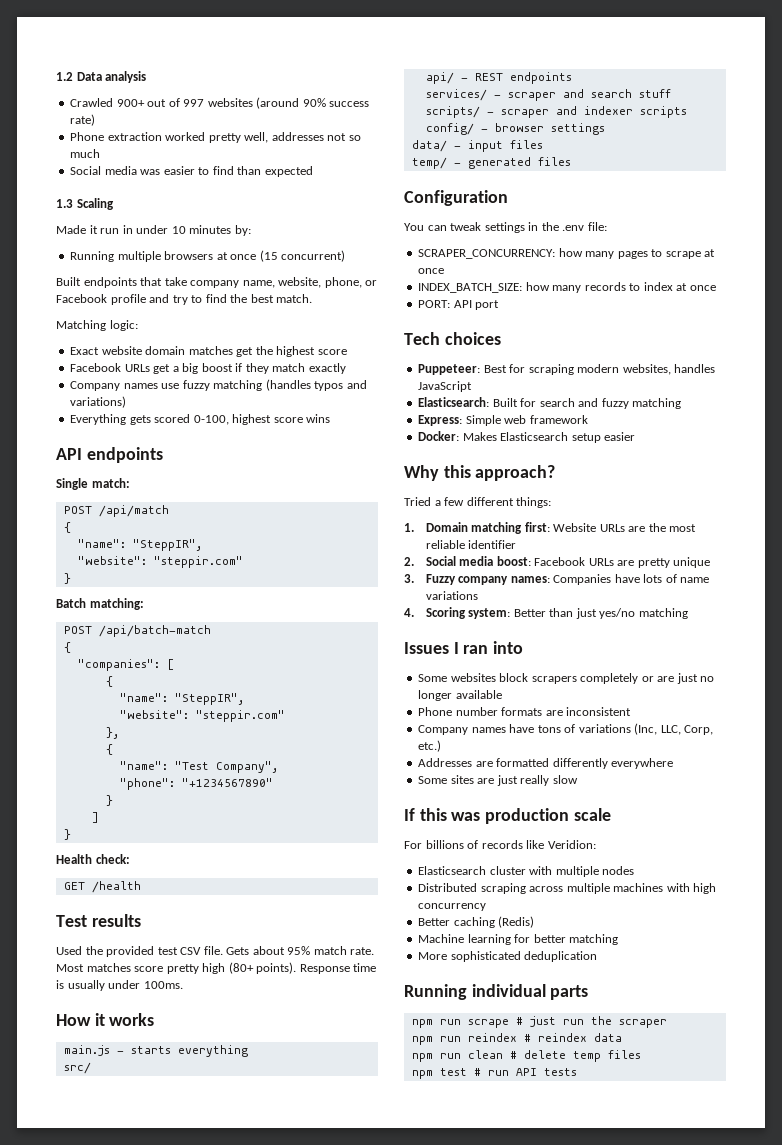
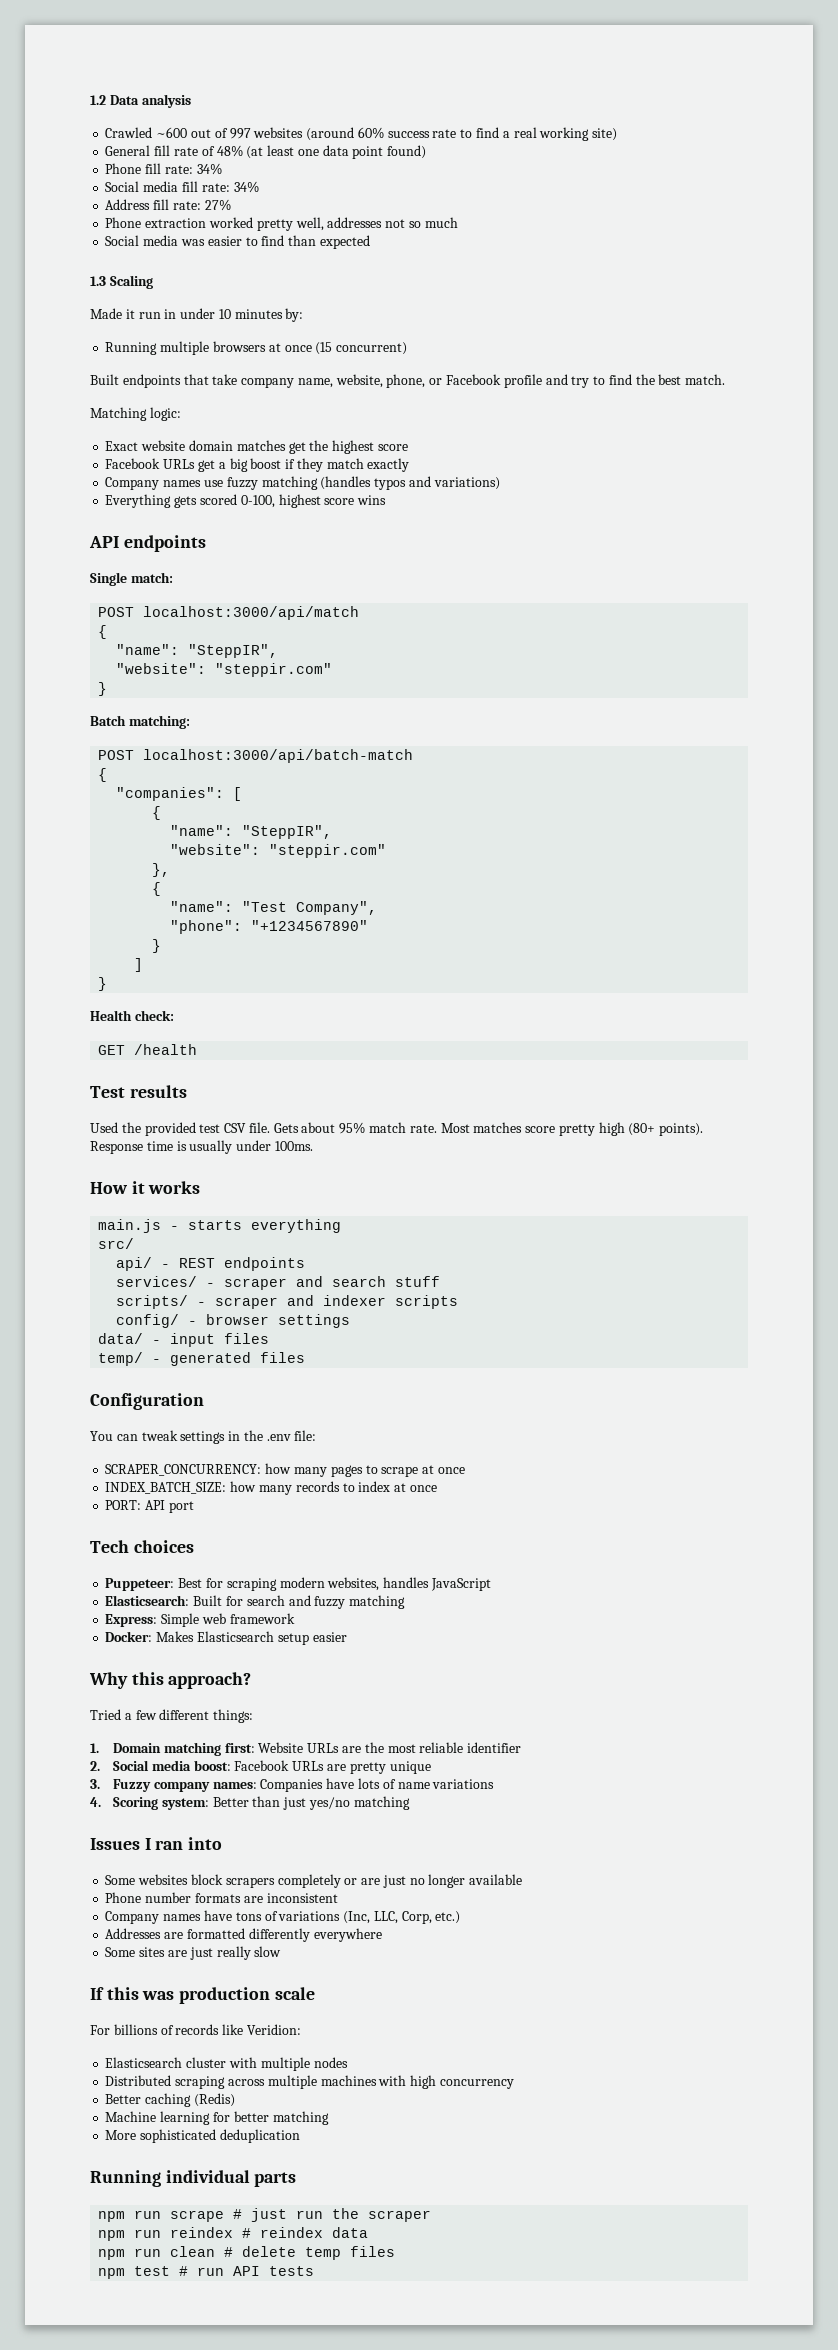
[116,99,145,107] 900+ -> [156,127,188,138] ~600
[302,98,370,107] [70,114,96,126] 90% success rate) -> [357,127,618,141] [105,145,427,159] [105,163,222,175] [105,181,259,193] [105,199,231,211] 60% success rate to find a real working site) // General fill rate of 48% (at least one data point found) // Phone fill rate: 34% // Social media fill rate: 34% // Address fill rate: 27%
[98,505,169,517] /api/match -> [143,606,360,620] localhost:3000/api/match
[98,625,211,637] /api/batch-match -> [143,749,414,763] localhost:3000/api/batch-match

